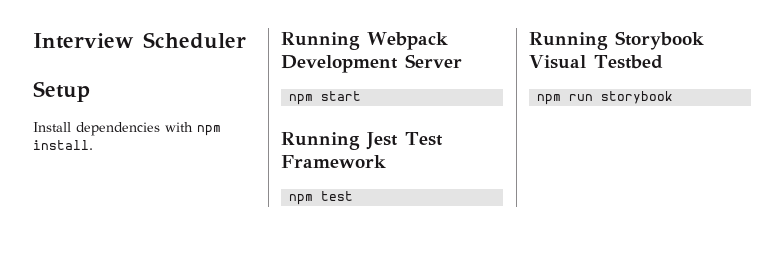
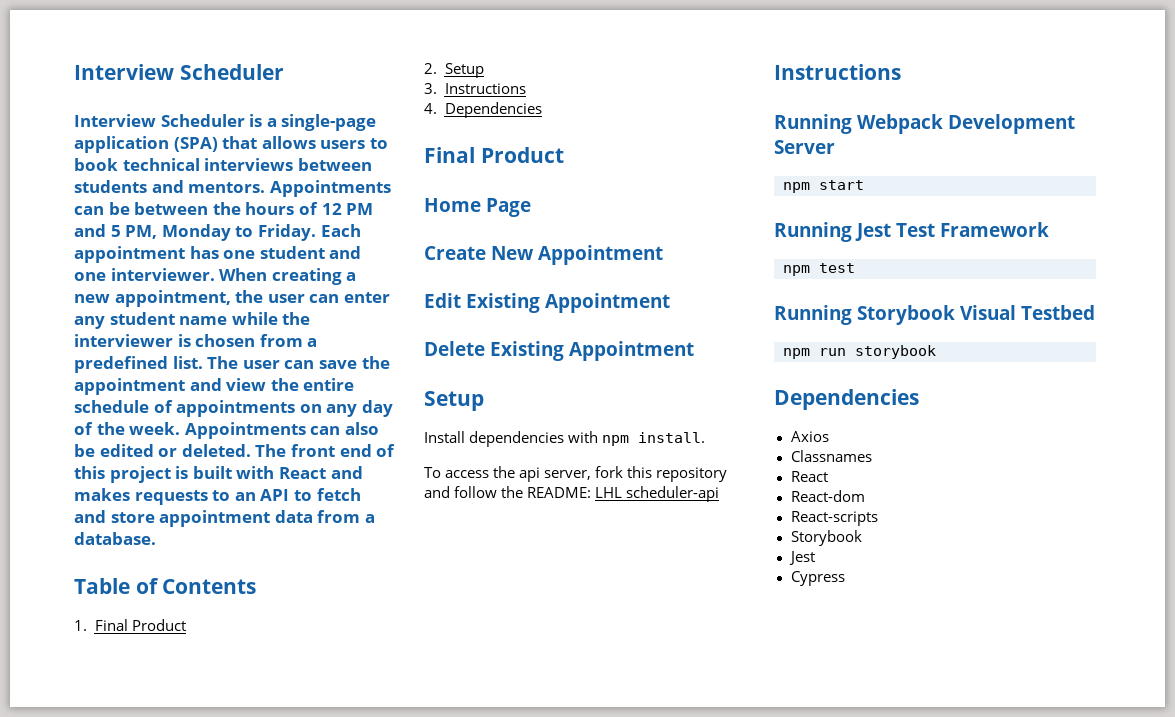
[33,32,246,49] Interview Scheduler -> [74,64,284,80] [74,114,377,131] [74,136,388,153] [74,158,372,171] [74,180,391,197] [74,202,374,215] [74,224,361,241] [74,246,362,263] [74,268,357,285] [74,290,390,307] [74,312,311,329] [74,334,318,347] [74,356,390,373] [74,378,355,395] [74,400,393,417] [74,422,379,439] [74,444,396,457] [74,466,363,483] [74,488,361,505] [74,510,375,527] [74,532,156,545] [74,578,257,594] [74,619,186,631] [424,63,484,78] [424,83,526,94] [424,102,542,118] [424,147,564,163] [424,198,532,217] [424,245,664,265] [424,293,671,313] [424,341,695,361] Interview Scheduler // Interview Scheduler is a single-page application (SPA) that allows users to book technical interviews between students and mentors. Appointments can be between the hours of 12 PM and 5 PM, Monday to Friday. Each appointment has one student and one interviewer. When creating a new appointment, the user can enter any student name while the interviewer is chosen from a predefined list. The user can save the appointment and view the entire schedule of appointments on any day of the week. Appointments can also be edited or deleted. The front end of this project is built with React and makes requests to an API to fetch and store appointment data from a database. // Table of Contents // 1. Final Product // 2. Setup // 3. Instructions // 4. Dependencies // Final Product // Home Page // Create New Appointment // Edit Existing Appointment // Delete Existing Appointment
(93, 145) none -> [424,466,728,482] [424,486,720,502] [774,64,901,80] // To access the api server, fork this repository and follow the README: LHL scheduler-api // Instructions
(674, 97) none -> [774,389,919,410] [790,431,829,442] [790,450,872,462] [790,471,828,482] [790,490,865,502] [790,511,878,526] [790,530,862,546] [788,551,815,565] [790,571,845,586] // Dependencies // Axios // Classnames // React // React-dom // React-scripts // Storybook // Jest // Cypress

